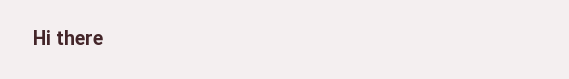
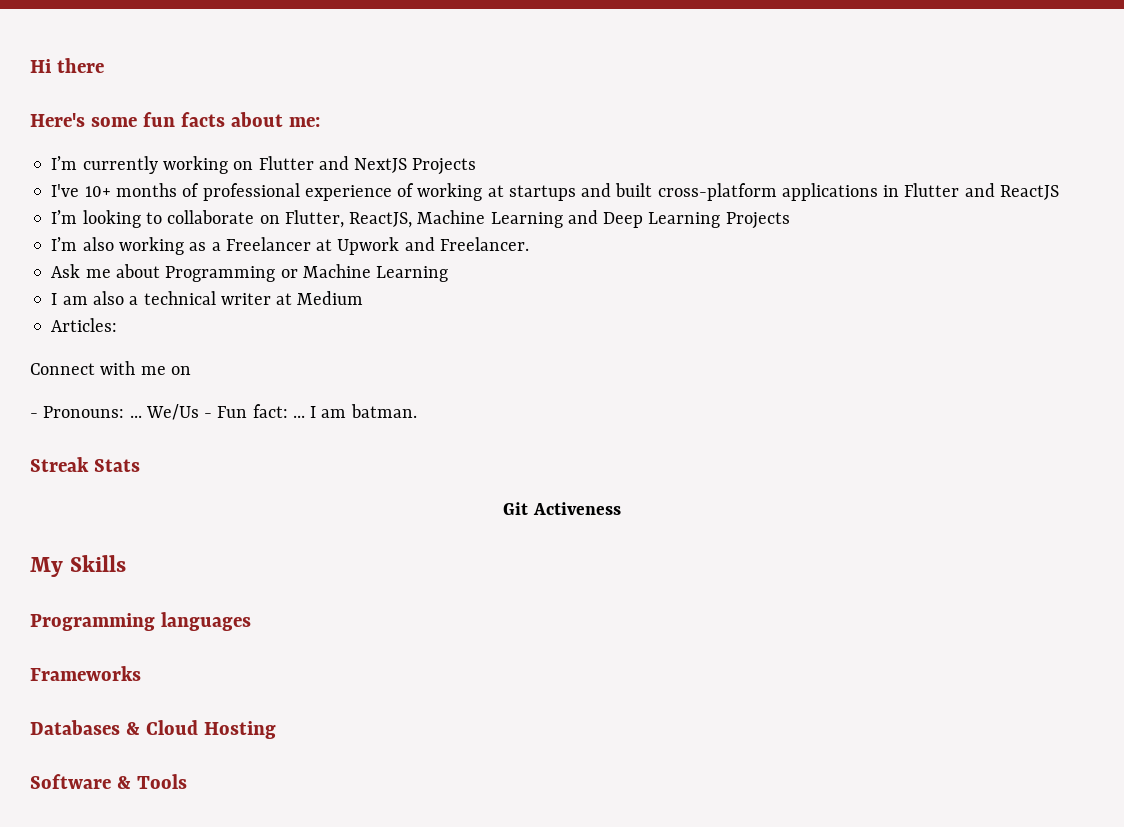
(104, 37) none -> [30,112,320,127] [51,156,477,175] [51,183,1059,201] [51,210,790,229] [51,237,529,255] [51,264,449,282] [51,291,364,305] [51,318,118,332] [30,361,191,375] [30,404,417,420] [30,457,140,472] [503,502,621,515] [30,555,126,577] [30,612,251,631] [30,666,141,681] [30,720,276,739] [30,774,187,789] // Here's some fun facts about me: // I’m currently working on Flutter and NextJS Projects // I've 10+ months of professional experience of working at startups and built cross-platform applications in Flutter and ReactJS // I’m looking to collaborate on Flutter, ReactJS, Machine Learning and Deep Learning Projects // I’m also working as a Freelancer at Upwork and Freelancer. // Ask me about Programming or Machine Learning // I am also a technical writer at Medium // Articles: // Connect with me on // - Pronouns: ... We/Us - Fun fact: ... I am batman. // Streak Stats // Git Activeness // My Skills // Programming languages // Frameworks // Databases & Cloud Hosting // Software & Tools

